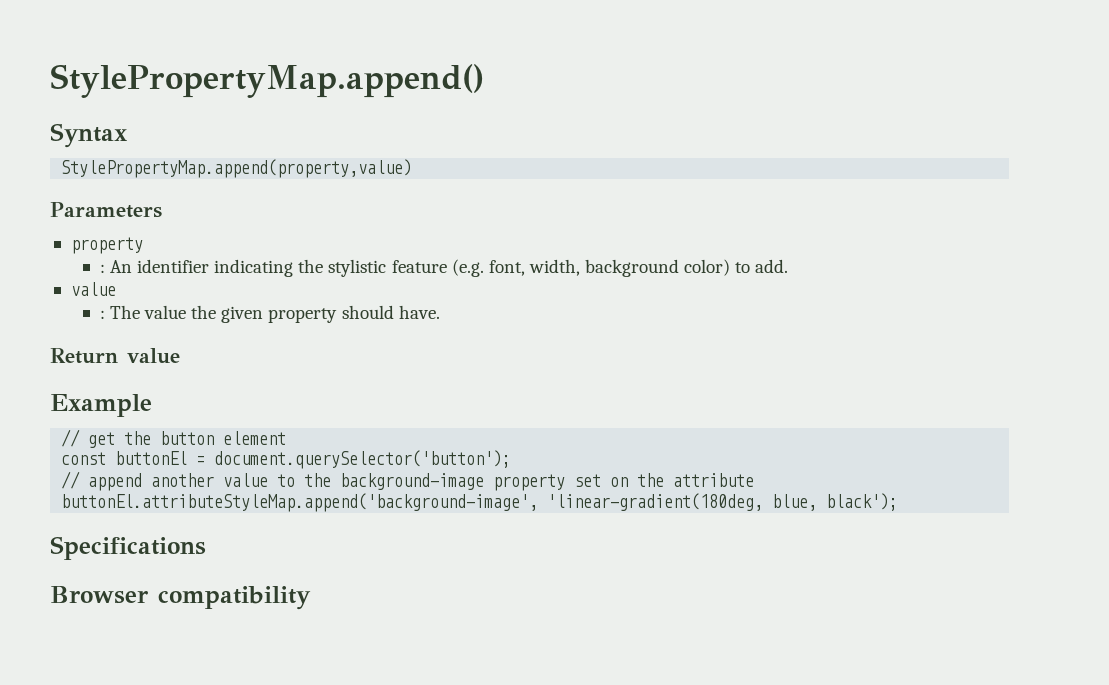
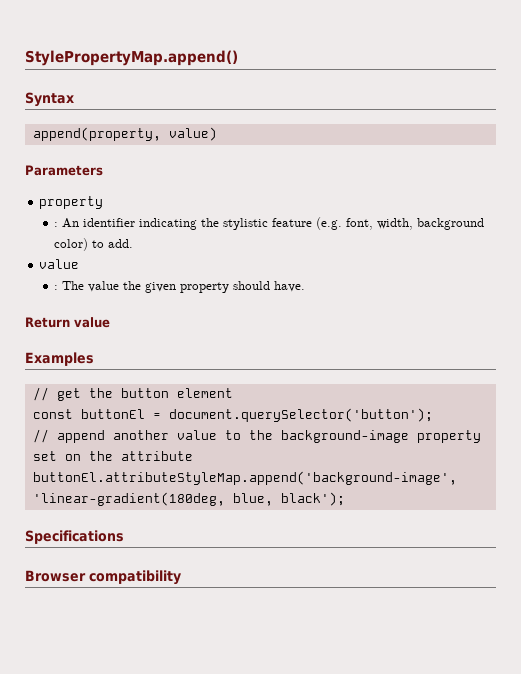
[61,159,413,178] StylePropertyMap.append(property,value) -> [32,127,217,141] append(property, value)
[50,394,152,417] Example -> [25,352,94,366] Examples

